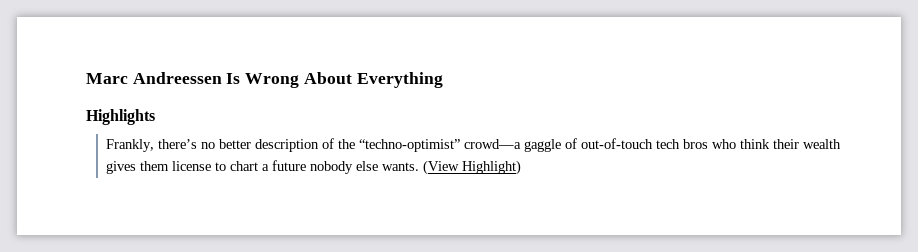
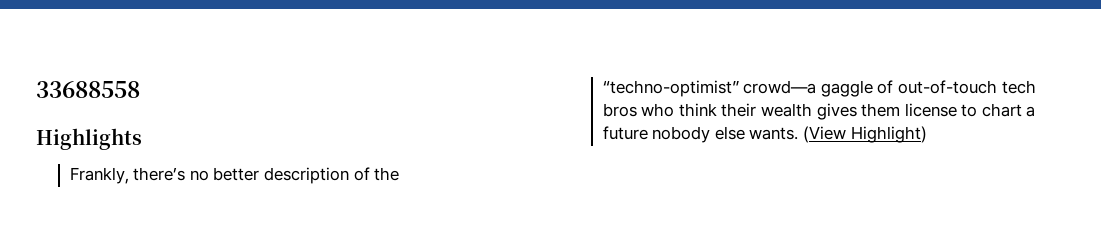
[86,72,443,88] Marc Andreessen Is Wrong About Everything -> [36,81,140,98] 33688558

